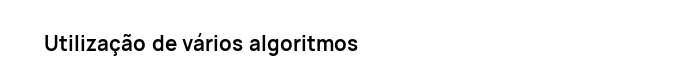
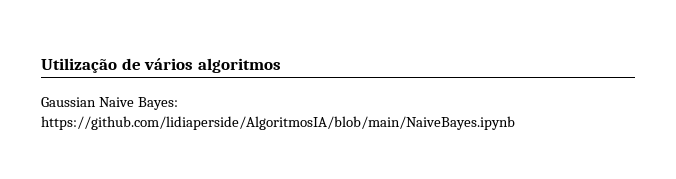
(358, 45) none -> [41,97,178,110] [41,116,515,130] // Gaussian Naive Bayes: https://github.com/lidiaperside/AlgoritmosIA/blob/main/NaiveBayes.ipynb

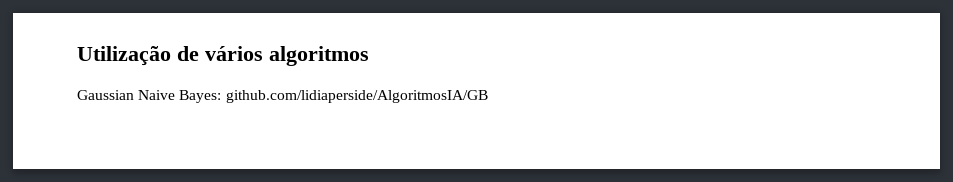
[41,116,515,130] https://github.com/lidiaperside/AlgoritmosIA/blob/main/NaiveBayes.ipynb -> [225,90,488,103] github.com/lidiaperside/AlgoritmosIA/GB

